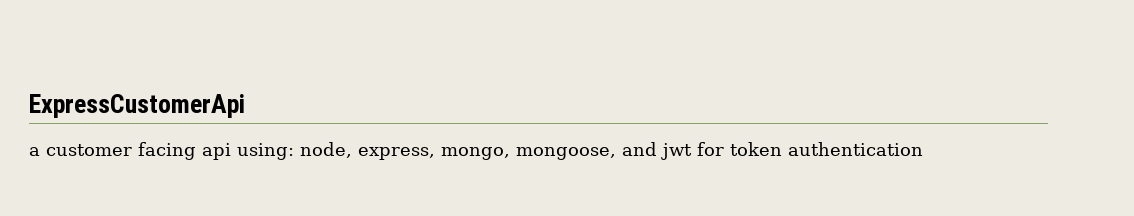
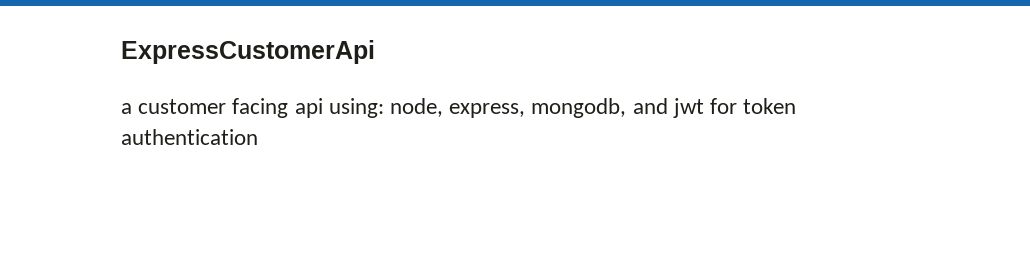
[441,147,616,160] mongo, mongoose, -> [531,98,627,118] mongodb,

